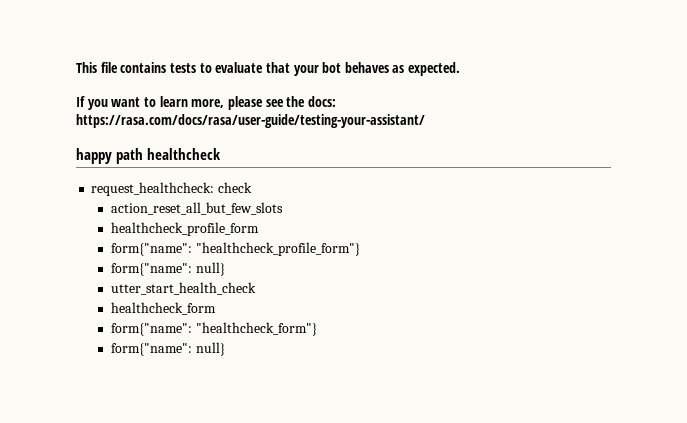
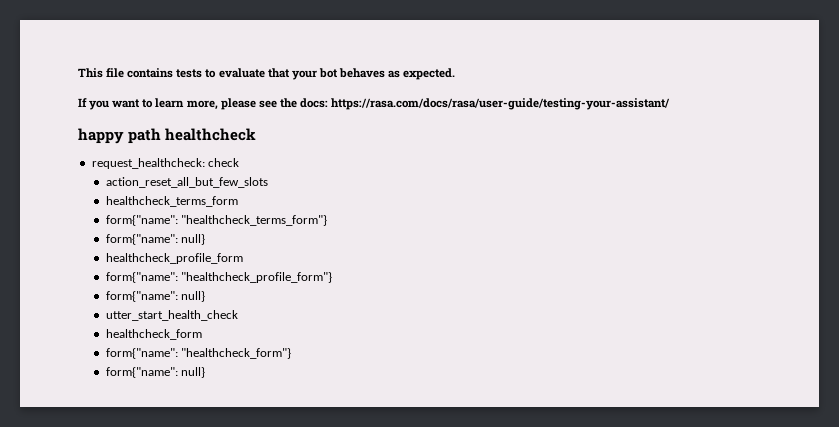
(284, 208) none -> [105,196,238,207] [105,215,327,226] [105,234,205,245] // healthcheck_terms_form // form{"name": "healthcheck_terms_form"} // form{"name": null}

